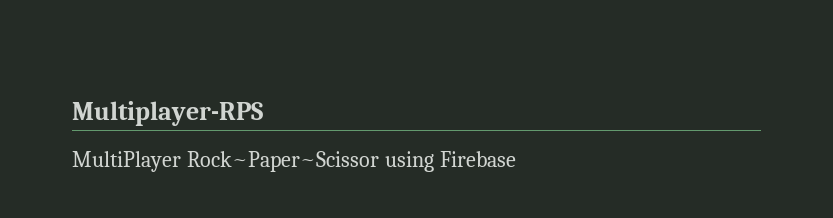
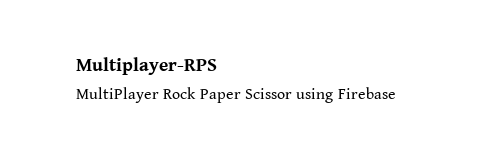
[186,151,379,172] Rock~Paper~Scissor -> [163,87,292,103] Rock Paper Scissor

